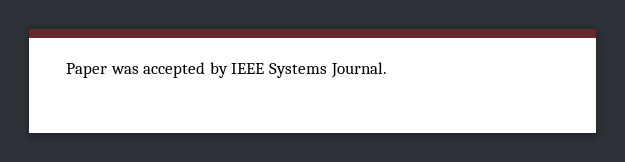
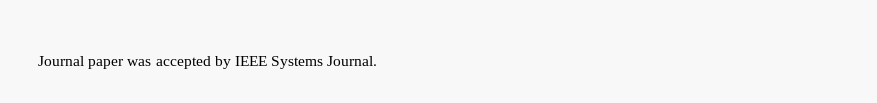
[66,63,107,78] Paper -> [38,56,125,69] Journal paper

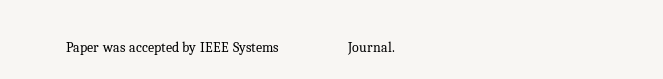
[38,56,125,69] Journal paper -> [66,42,99,55] Paper

